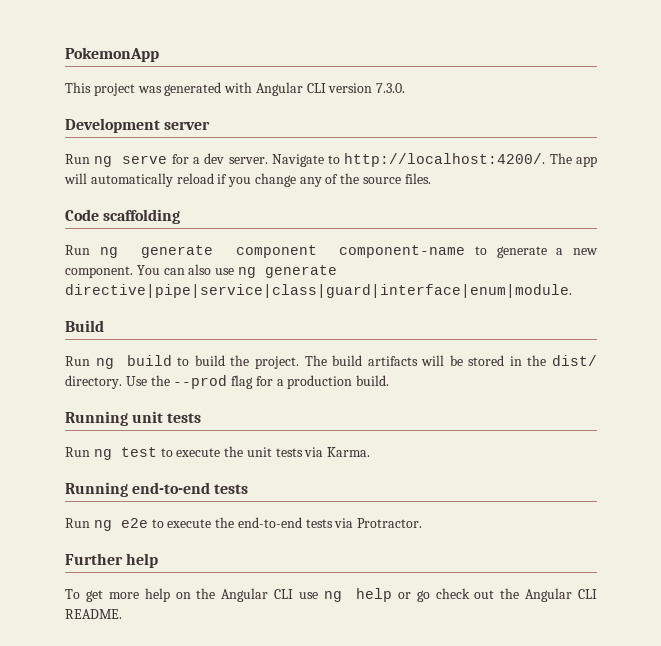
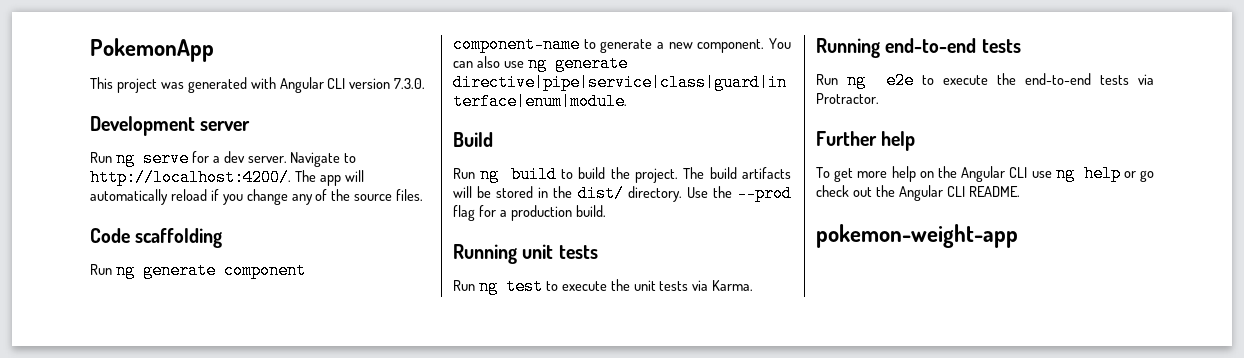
(122, 614) none -> [816,224,1018,248] // pokemon-weight-app

